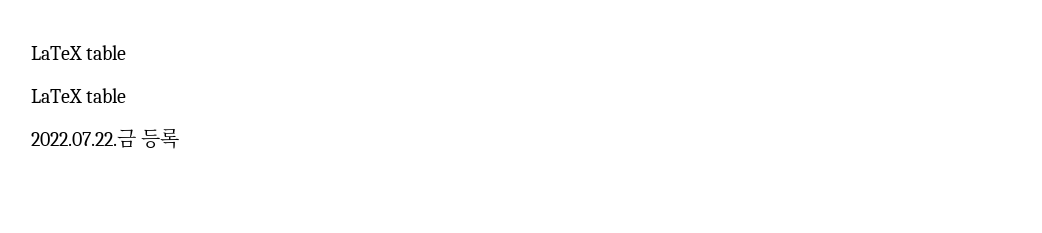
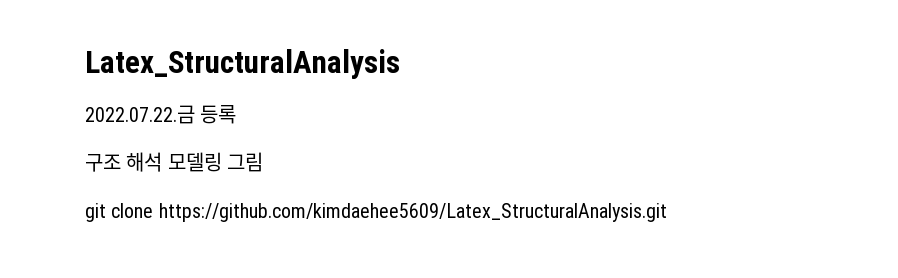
[31,45,127,60] [31,88,127,103] [31,128,180,149] LaTeX table // LaTeX table // 2022.07.22.금 등록 -> [85,49,400,79] [85,105,237,124] [85,152,264,172] [85,203,667,222] Latex_StructuralAnalysis // 2022.07.22.금 등록 // 구조 해석 모델링 그림 // git clone https://github.com/kimdaehee5609/Latex_StructuralAnalysis.git

